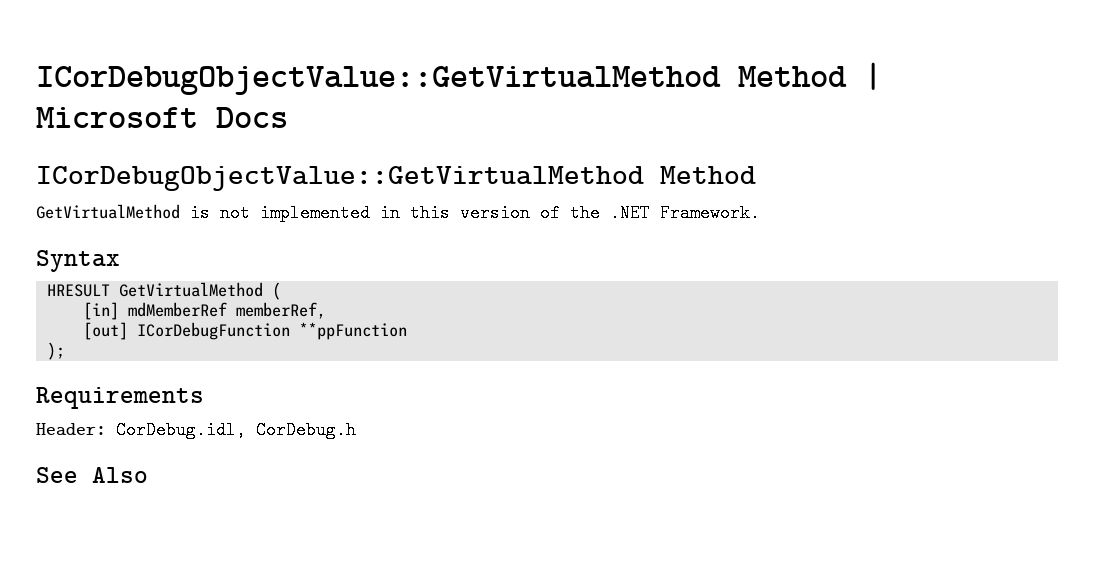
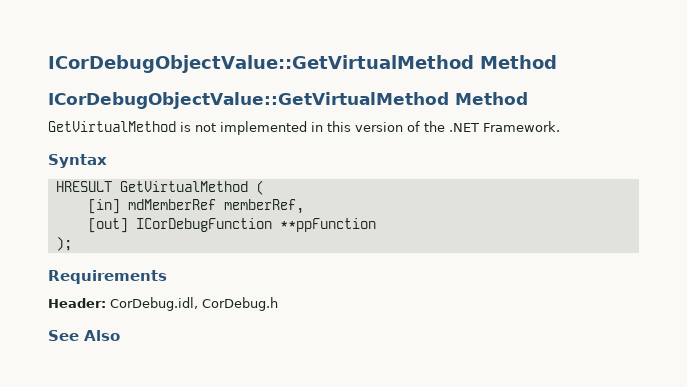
[36,62,882,95] [36,107,288,128] ICorDebugObjectValue::GetVirtualMethod Method | Microsoft Docs -> [48,55,557,73] ICorDebugObjectValue::GetVirtualMethod Method

